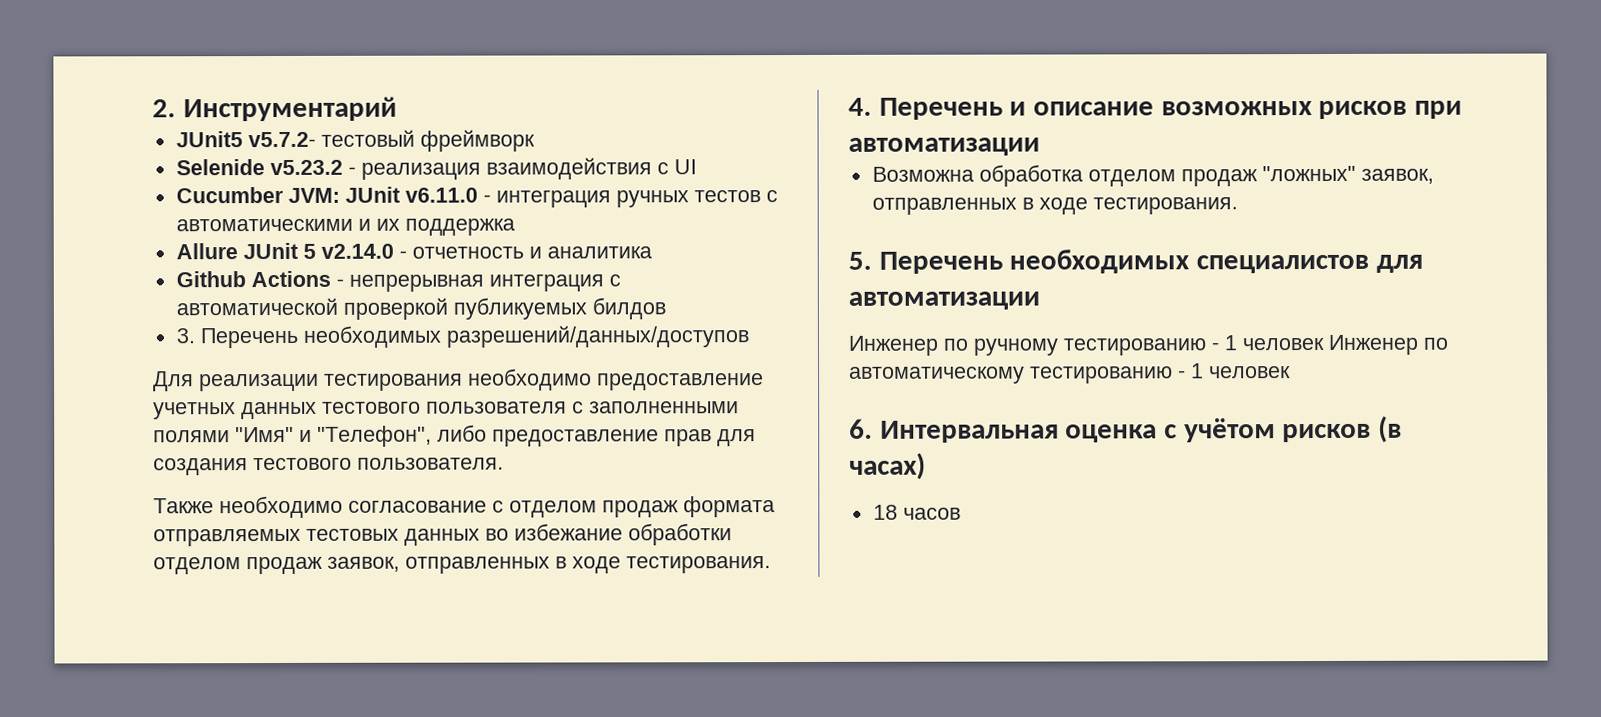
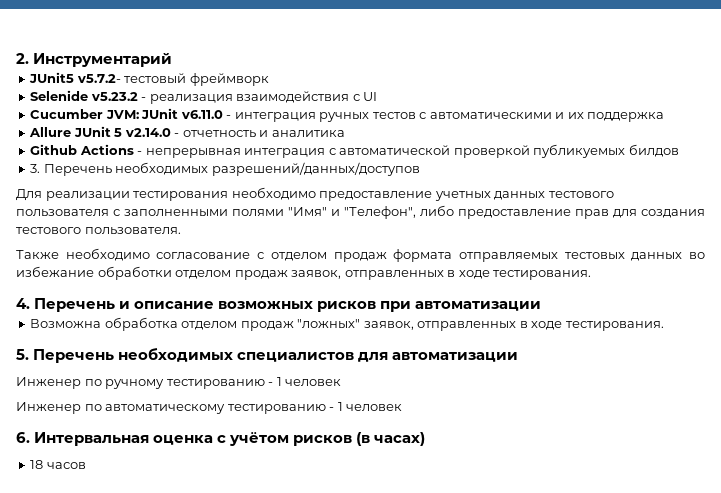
(1324, 344) none -> (342, 382) //

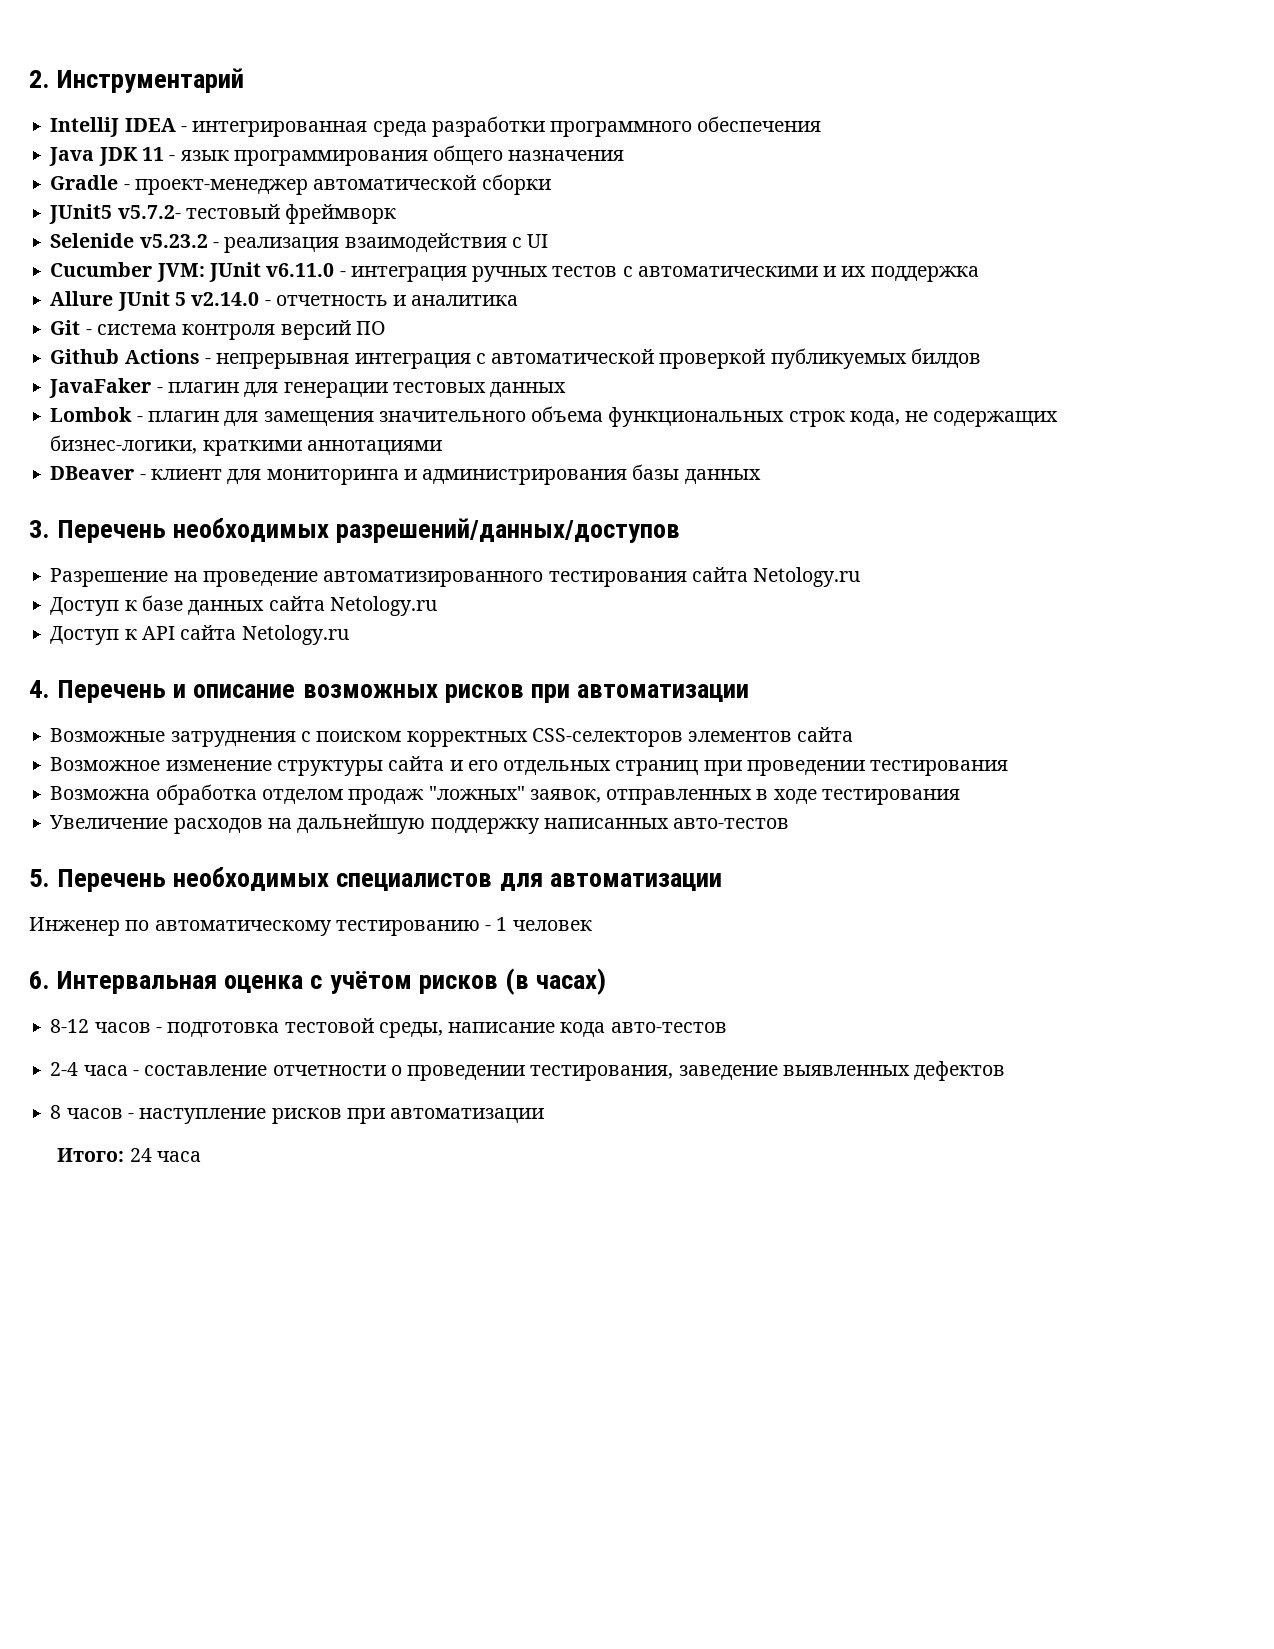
(173, 60) none -> [50,116,822,137] [49,145,625,166] [50,174,551,195] // IntelliJ IDEA - интегрированная среда разработки программного обеспечения // Java JDK 11 - язык программирования общего назначения // Gradle - проект-менеджер автоматической сборки
(345, 133) none -> [50,320,385,340] // Git - система контроля версий ПО
[30,162,420,176] [16,187,614,201] [16,205,705,219] [16,227,181,235] [16,248,705,262] [16,266,592,280] 3. Перечень необходимых разрешений/данных/доступов // Для реализации тестирования необходимо предоставление учетных данных тестового пользователя с заполненными полями "Имя" и "Телефон", либо предоставление прав для создания тестового пользователя. // Также необходимо согласование с отделом продаж формата отправляемых тестовых данных во избежание обработки отделом продаж заявок, отправленных в ходе тестирования. -> [49,378,567,398] [50,406,1059,427] [50,435,442,456] [50,464,761,485] [29,518,681,543] [50,567,861,587] [50,595,437,616] [50,625,349,645] JavaFaker - плагин для генерации тестовых данных // Lombok - плагин для замещения значительного объема функциональных строк кода, не содержащих бизнес-логики, краткими аннотациями // DBeaver - клиент для мониторинга и администрирования базы данных // 3. Перечень необходимых разрешений/данных/доступов // Разрешение на проведение автоматизированного тестирования сайта Netology.ru // Доступ к базе данных сайта Netology.ru // Доступ к API сайта Netology.ru
(542, 306) none -> [50,727,854,747] [50,756,1009,776] // Возможные затруднения с поиском корректных CSS-селекторов элементов сайта // Возможное изменение структуры сайта и его отдельных страниц при проведении тестирования
[565,321,664,331] тестирования. -> [821,789,960,805] [50,814,790,834] тестирования // Увеличение расходов на дальнейшую поддержку написанных авто-тестов
[16,377,342,389] // Инженер по ручному тестированию - 1 человек -> (722, 882) none
[30,460,86,469] 18 часов -> [50,1018,727,1038] [50,1061,1006,1081] [50,1105,545,1124] [57,1148,201,1162] 8-12 часов - подготовка тестовой среды, написание кода авто-тестов // 2-4 часа - составление отчетности о проведении тестирования, заведение выявленных дефектов // 8 часов - наступление рисков при автоматизации // Итого: 24 часа

